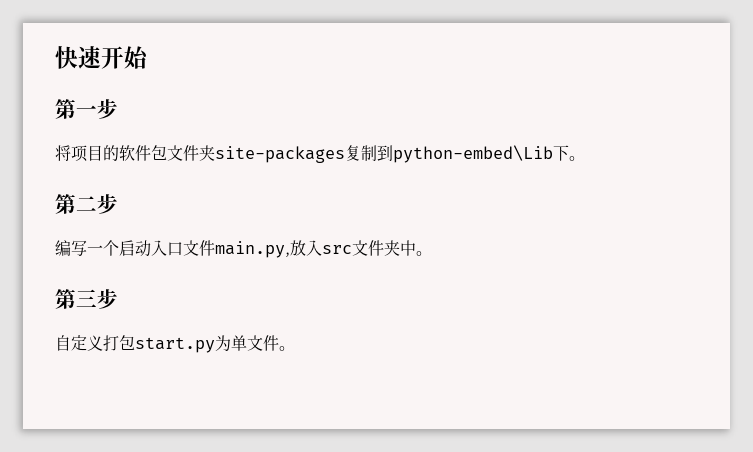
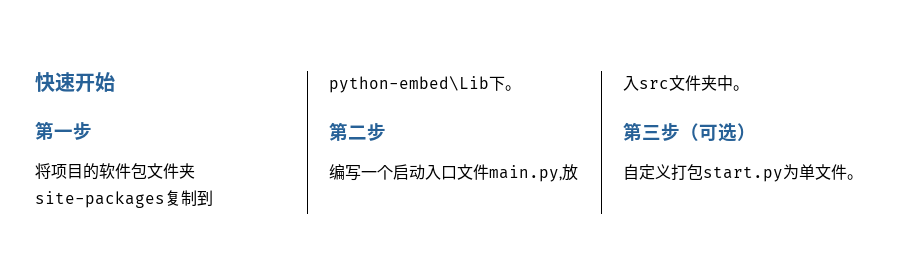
(118, 299) none -> [680,123,756,142] （可选）

